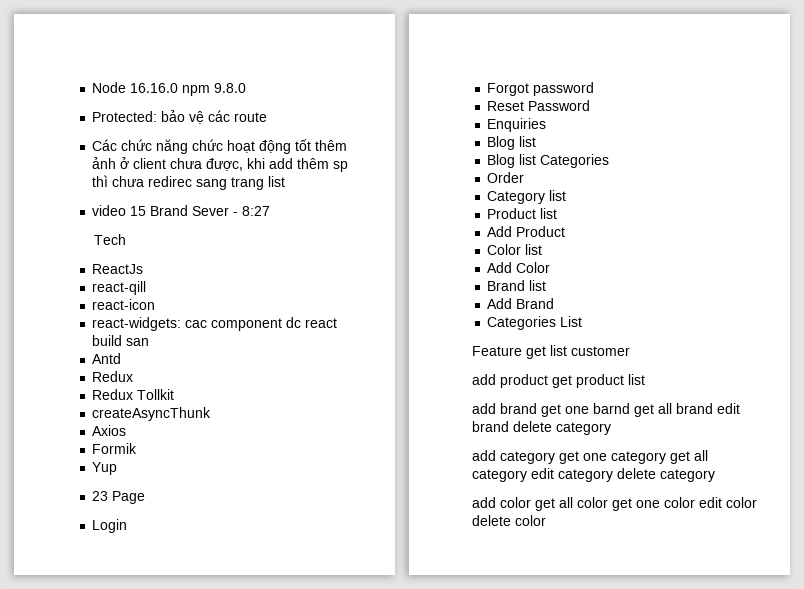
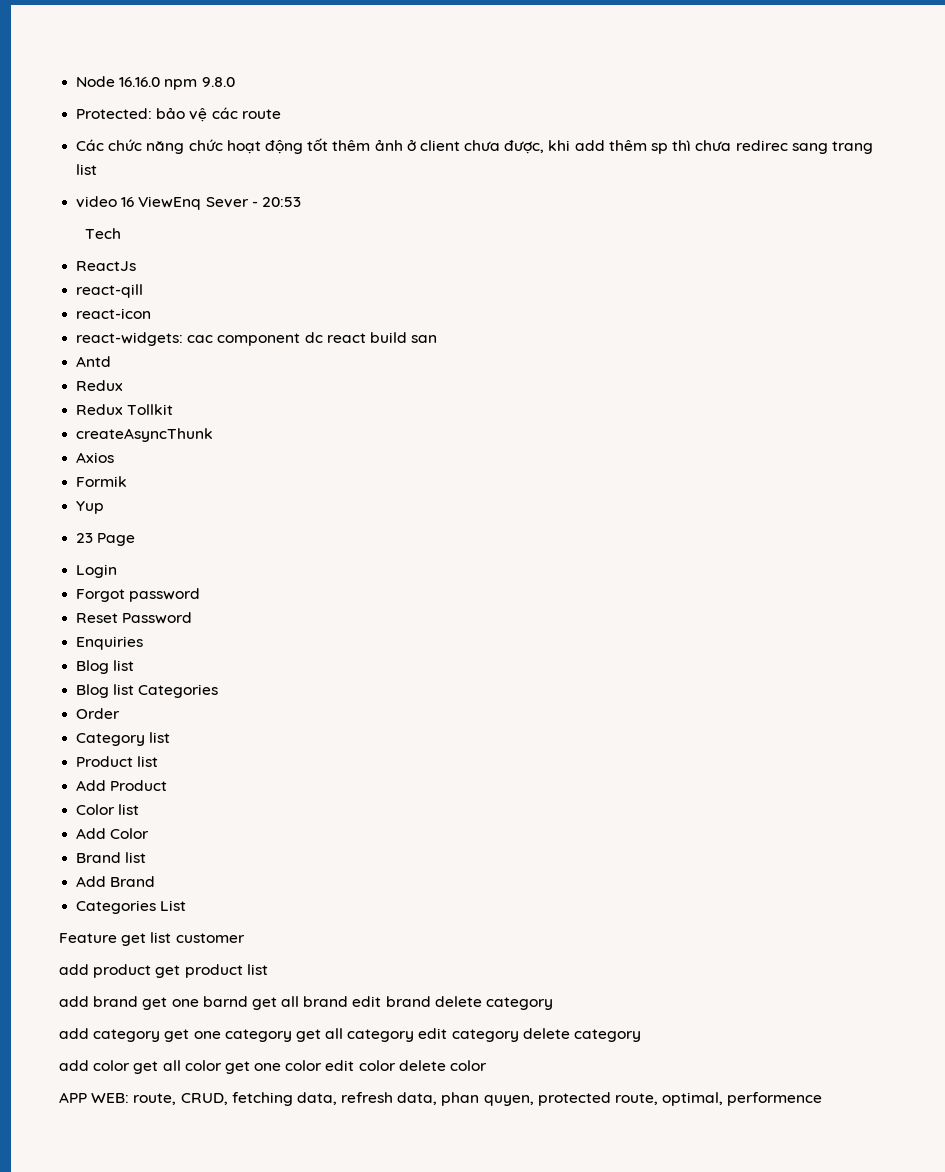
[130,205,189,216] 15 Brand -> [121,196,202,210] 16 ViewEnq
[242,206,271,216] 8:27 -> [261,197,301,207] 20:53
(546, 520) none -> [59,1092,823,1106] // APP WEB: route, CRUD, fetching data, refresh data, phan quyen, protected route, optimal, performence

